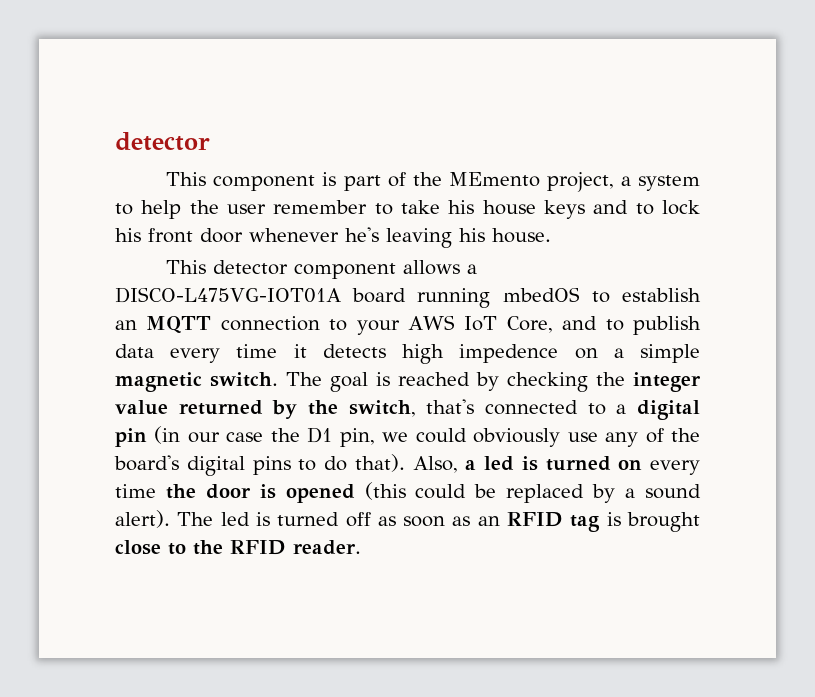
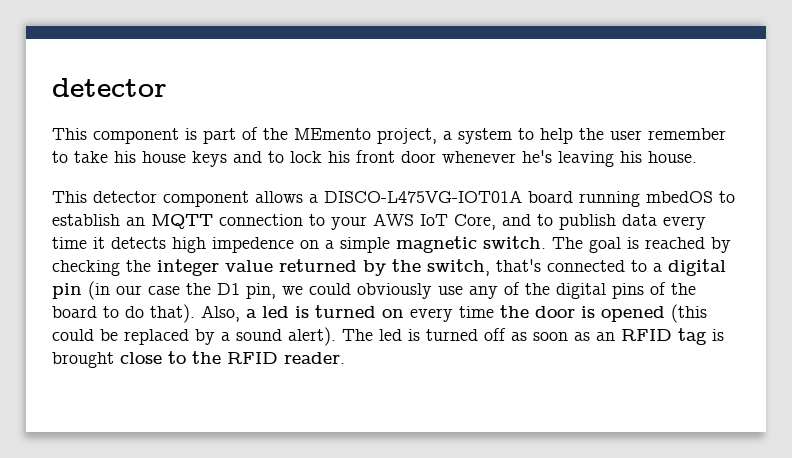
[114,455,179,471] board's -> (550, 289) none
(291, 465) none -> [650,282,696,295] [52,306,97,318] of the board

